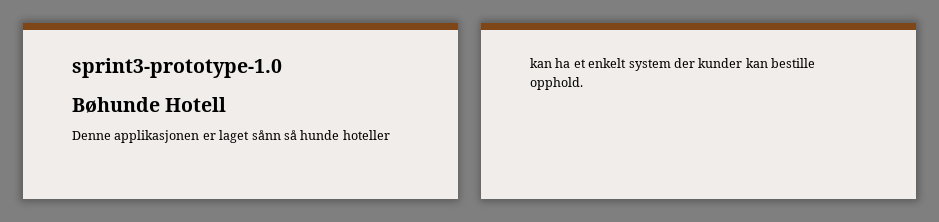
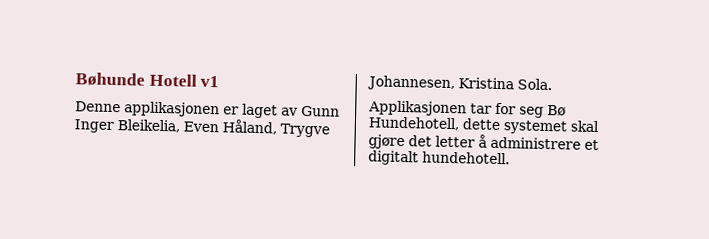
[72,58,282,78] sprint3-prototype-1.0 // -> (75, 79) none
(227, 104) none -> [200,75,220,88] v1
[251,130,390,140] [530,58,815,71] [530,77,583,90] sånn så hunde hoteller kan ha et enkelt system der kunder kan bestille opphold. -> [281,105,340,117] [74,119,330,138] [367,75,552,92] [368,100,566,118] [368,116,600,135] [368,134,599,151] [368,150,510,166] av Gunn Inger Bleikelia, Even Håland, Trygve Johannesen, Kristina Sola. // Applikasjonen tar for seg Bø Hundehotell, dette systemet skal gjøre det letter å administrere et digitalt hundehotell.

